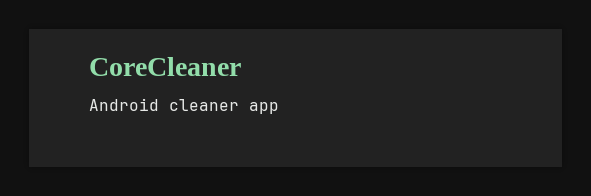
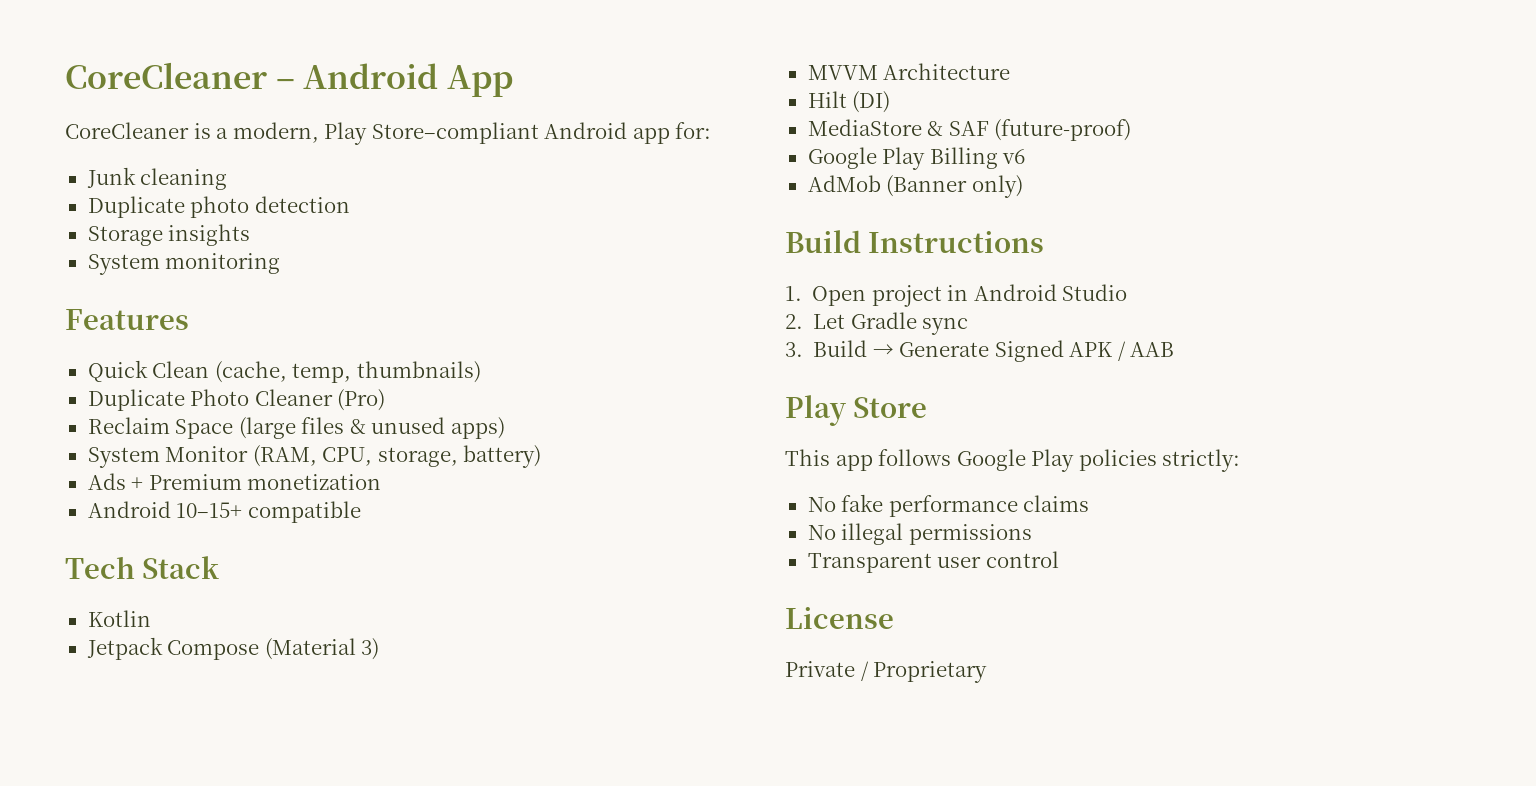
[89,57,241,76] [89,98,279,114] CoreCleaner // Android cleaner app -> [65,62,513,97] [65,122,712,145] [86,167,228,190] [87,196,350,218] [87,224,251,246] [87,253,281,275] [65,309,189,330] [87,360,481,383] [87,389,386,411] [87,417,505,439] [87,445,542,468] [87,473,382,490] [87,501,361,523] [65,556,220,579] [87,610,151,627] [86,637,380,660] [807,63,1011,80] [807,91,891,113] [807,119,1132,141] [807,147,1026,170] [807,175,1023,198] [785,230,1045,253] [785,284,1128,307] [785,312,969,335] [785,340,1175,362] [785,395,928,426] [785,449,1241,472] [807,494,1090,517] [807,523,1032,545] [807,551,1059,573] [785,607,894,629] [785,661,988,683] CoreCleaner – Android App // CoreCleaner is a modern, Play Store–compliant Android app for: // Junk cleaning // Duplicate photo detection // Storage insights // System monitoring // Features // Quick Clean (cache, temp, thumbnails) // Duplicate Photo Cleaner (Pro) // Reclaim Space (large files & unused apps) // System Monitor (RAM, CPU, storage, battery) // Ads + Premium monetization // Android 10–15+ compatible // Tech Stack // Kotlin // Jetpack Compose (Material 3) // MVVM Architecture // Hilt (DI) // MediaStore & SAF (future-proof) // Google Play Billing v6 // AdMob (Banner only) // Build Instructions // 1. Open project in Android Studio // 2. Let Gradle sync // 3. Build → Generate Signed APK / AAB // Play Store // This app follows Google Play policies strictly: // No fake performance claims // No illegal permissions // Transparent user control // License // Private / Proprietary

